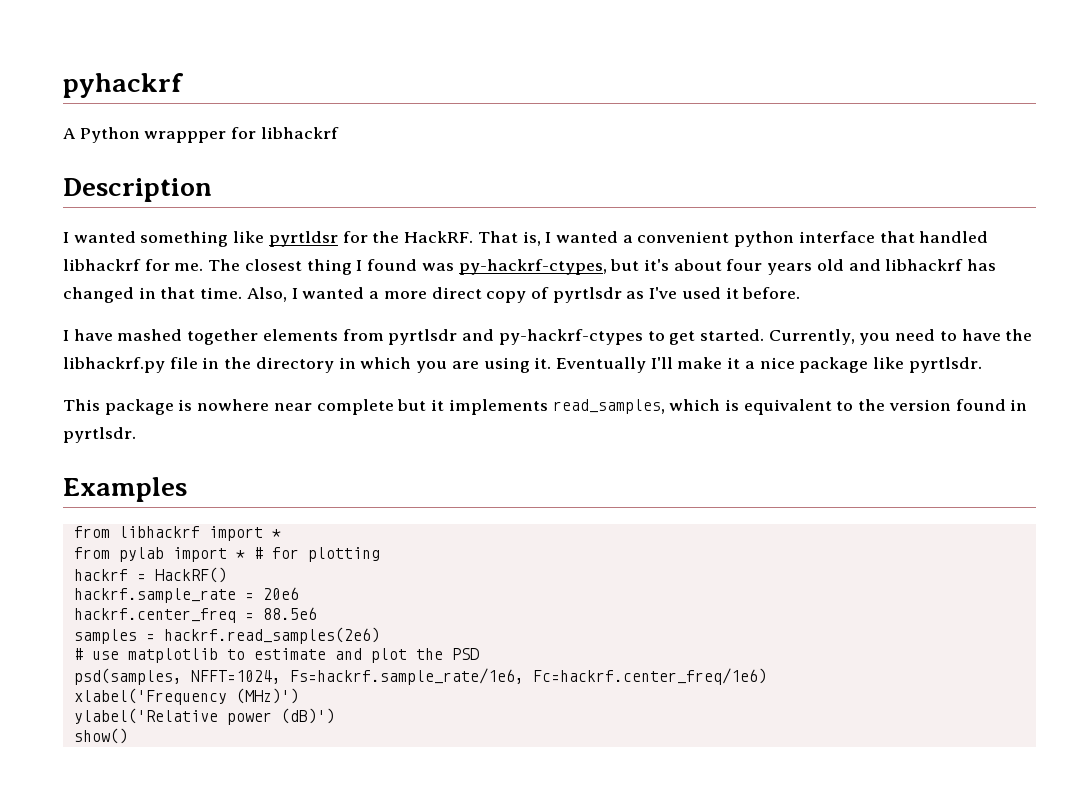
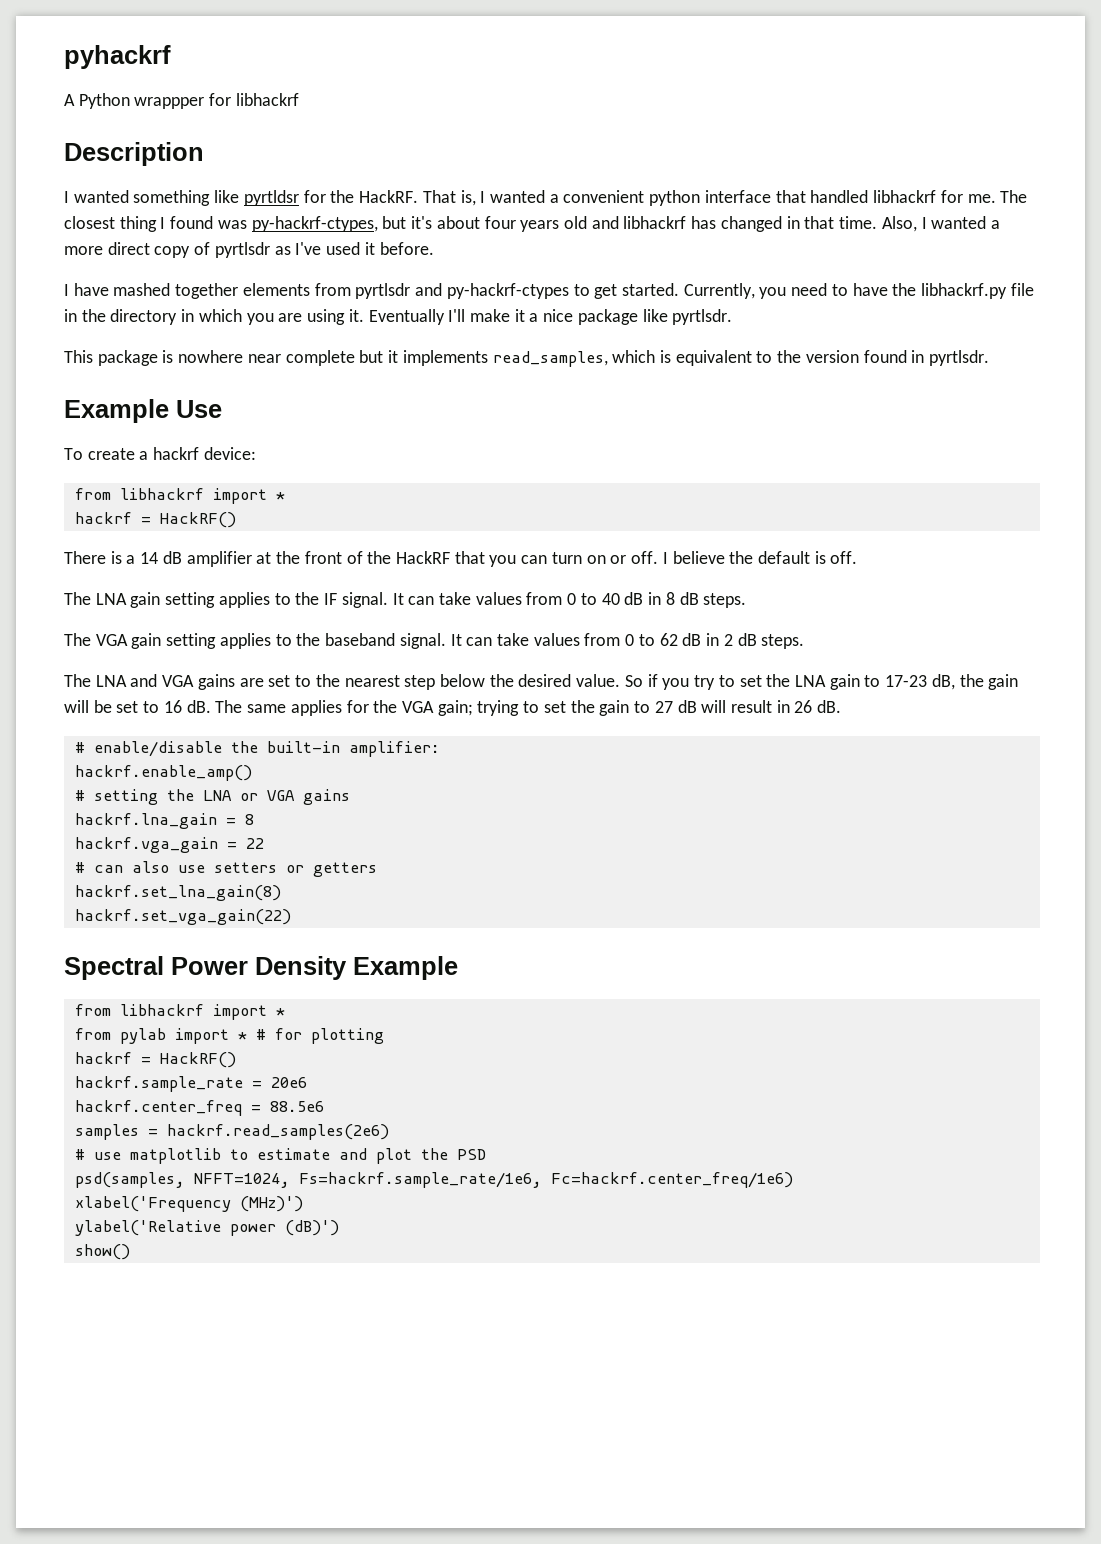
[63,477,187,502] Examples -> [64,399,222,423] [64,447,256,460] [74,488,285,504] [74,512,236,528] [64,551,858,567] [64,592,747,608] [64,633,805,649] [64,674,1019,690] [64,700,842,716] [74,741,440,757] [74,765,252,781] [74,789,350,805] [74,813,254,829] [74,837,264,853] [74,861,377,877] [74,885,281,901] [74,909,291,925] [64,956,458,980] Example Use // To create a hackrf device: // from libhackrf import * // hackrf = HackRF() // There is a 14 dB amplifier at the front of the HackRF that you can turn on or off. I believe the default is off. // The LNA gain setting applies to the IF signal. It can take values from 0 to 40 dB in 8 dB steps. // The VGA gain setting applies to the baseband signal. It can take values from 0 to 62 dB in 2 dB steps. // The LNA and VGA gains are set to the nearest step below the desired value. So if you try to set the LNA gain to 17-23 dB, the gain will be set to 16 dB. The same applies for the VGA gain; trying to set the gain to 27 dB will result in 26 dB. // # enable/disable the built-in amplifier: // hackrf.enable_amp() // # setting the LNA or VGA gains // hackrf.lna_gain = 8 // hackrf.vga_gain = 22 // # can also use setters or getters // hackrf.set_lna_gain(8) // hackrf.set_vga_gain(22) // Spectral Power Density Example

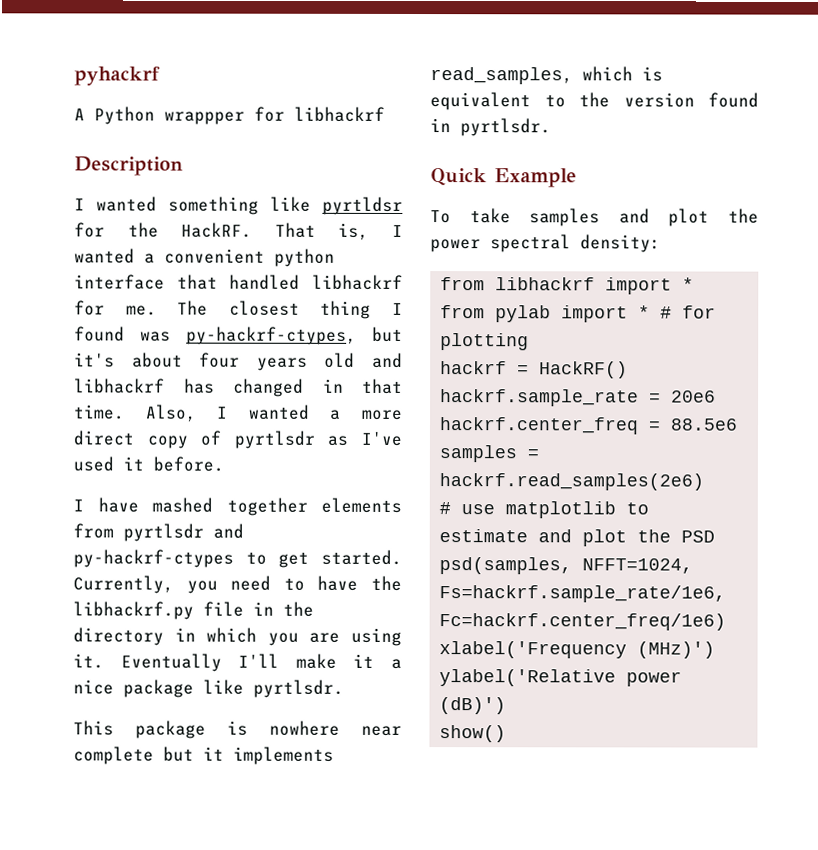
[64,399,222,423] Example Use -> [430,168,577,188] Quick Example
[87,447,256,460] [74,488,285,504] [74,512,236,528] [64,551,858,567] [64,592,747,608] [64,633,805,649] [64,674,1019,690] [64,700,842,716] [74,741,440,757] [74,765,252,781] [74,789,350,805] [74,813,254,829] [74,837,264,853] [74,861,377,877] [74,885,281,901] [74,909,291,925] [64,956,458,980] create a hackrf device: // from libhackrf import * // hackrf = HackRF() // There is a 14 dB amplifier at the front of the HackRF that you can turn on or off. I believe the default is off. // The LNA gain setting applies to the IF signal. It can take values from 0 to 40 dB in 8 dB steps. // The VGA gain setting applies to the baseband signal. It can take values from 0 to 62 dB in 2 dB steps. // The LNA and VGA gains are set to the nearest step below the desired value. So if you try to set the LNA gain to 17-23 dB, the gain will be set to 16 dB. The same applies for the VGA gain; trying to set the gain to 27 dB will result in 26 dB. // # enable/disable the built-in amplifier: // hackrf.enable_amp() // # setting the LNA or VGA gains // hackrf.lna_gain = 8 // hackrf.vga_gain = 22 // # can also use setters or getters // hackrf.set_lna_gain(8) // hackrf.set_vga_gain(22) // Spectral Power Density Example -> [469,208,759,227] [430,234,661,253] take samples and plot the power spectral density:

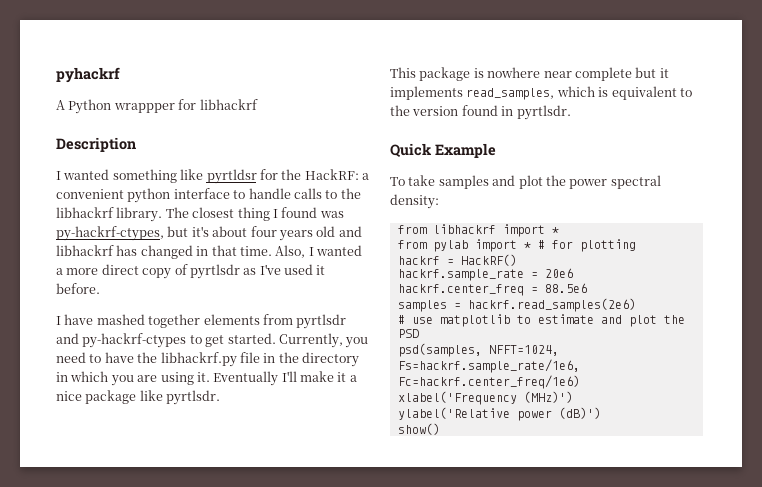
[181,222,403,240] [74,248,335,267] [74,274,403,290] [74,300,157,316] HackRF. That is, I wanted a convenient python interface that handled libhackrf for me. -> [304,169,369,180] [56,188,361,203] [56,207,163,222] HackRF: a convenient python interface to handle calls to the libhackrf library.

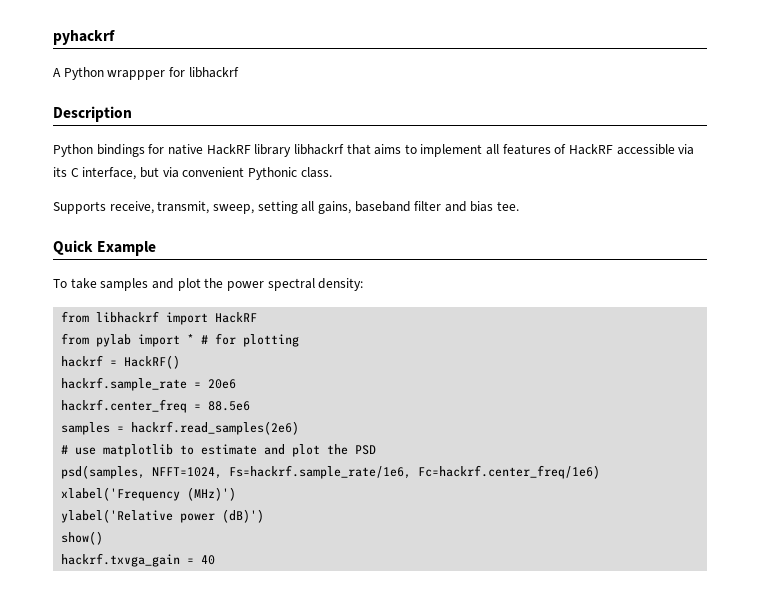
[56,169,369,184] [56,188,361,203] [56,207,344,222] [56,226,362,241] [56,245,362,259] [56,264,326,279] [56,283,100,294] [56,314,347,329] [56,333,369,348] [56,352,359,367] [56,371,357,386] [56,390,221,405] [390,67,669,81] [390,86,692,100] [390,105,571,120] I wanted something like pyrtldsr for the HackRF: a convenient python interface to handle calls to the libhackrf library. The closest thing I found was py-hackrf-ctypes, but it's about four years old and libhackrf has changed in that time. Also, I wanted a more direct copy of pyrtlsdr as I've used it before. // I have mashed together elements from pyrtlsdr and py-hackrf-ctypes to get started. Currently, you need to have the libhackrf.py file in the directory in which you are using it. Eventually I'll make it a nice package like pyrtlsdr. // This package is nowhere near complete but it implements read_samples, which is equivalent to the version found in pyrtlsdr. -> [53,144,695,157] [53,167,332,180] [53,201,520,214] Python bindings for native HackRF library libhackrf that aims to implement all features of HackRF accessible via its C interface, but via convenient Pythonic class. // Supports receive, transmit, sweep, setting all gains, baseband filter and bias tee.
[551,227,559,234] * -> [215,312,258,323] HackRF
(440, 429) none -> [61,553,216,567] // hackrf.txvga_gain = 40

